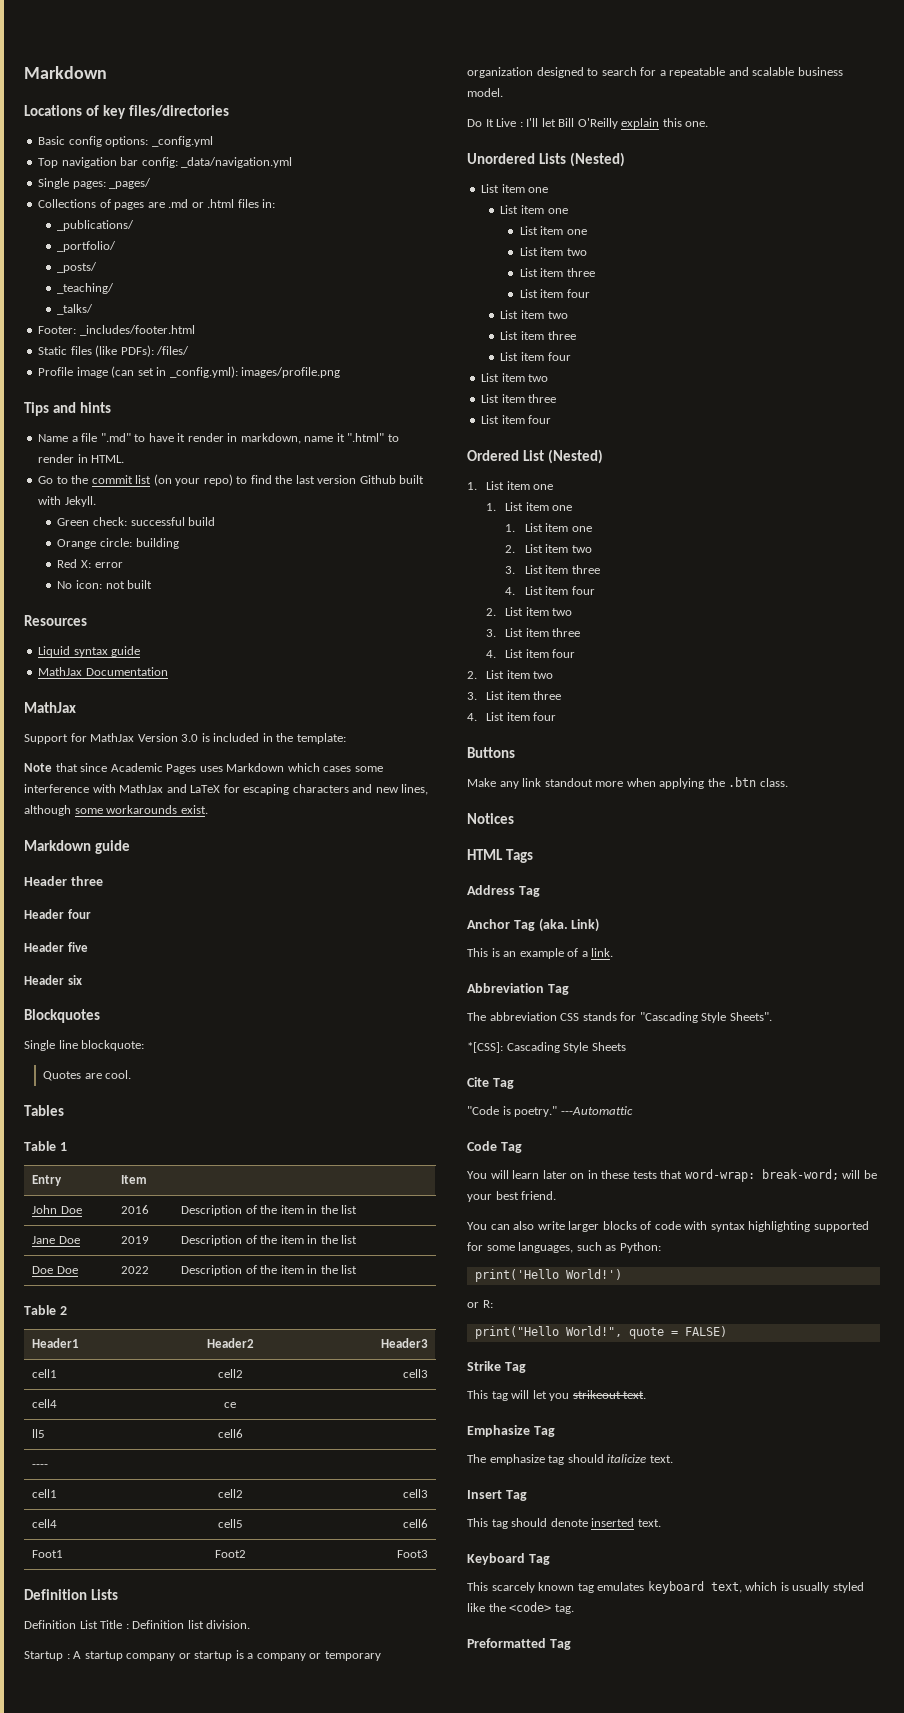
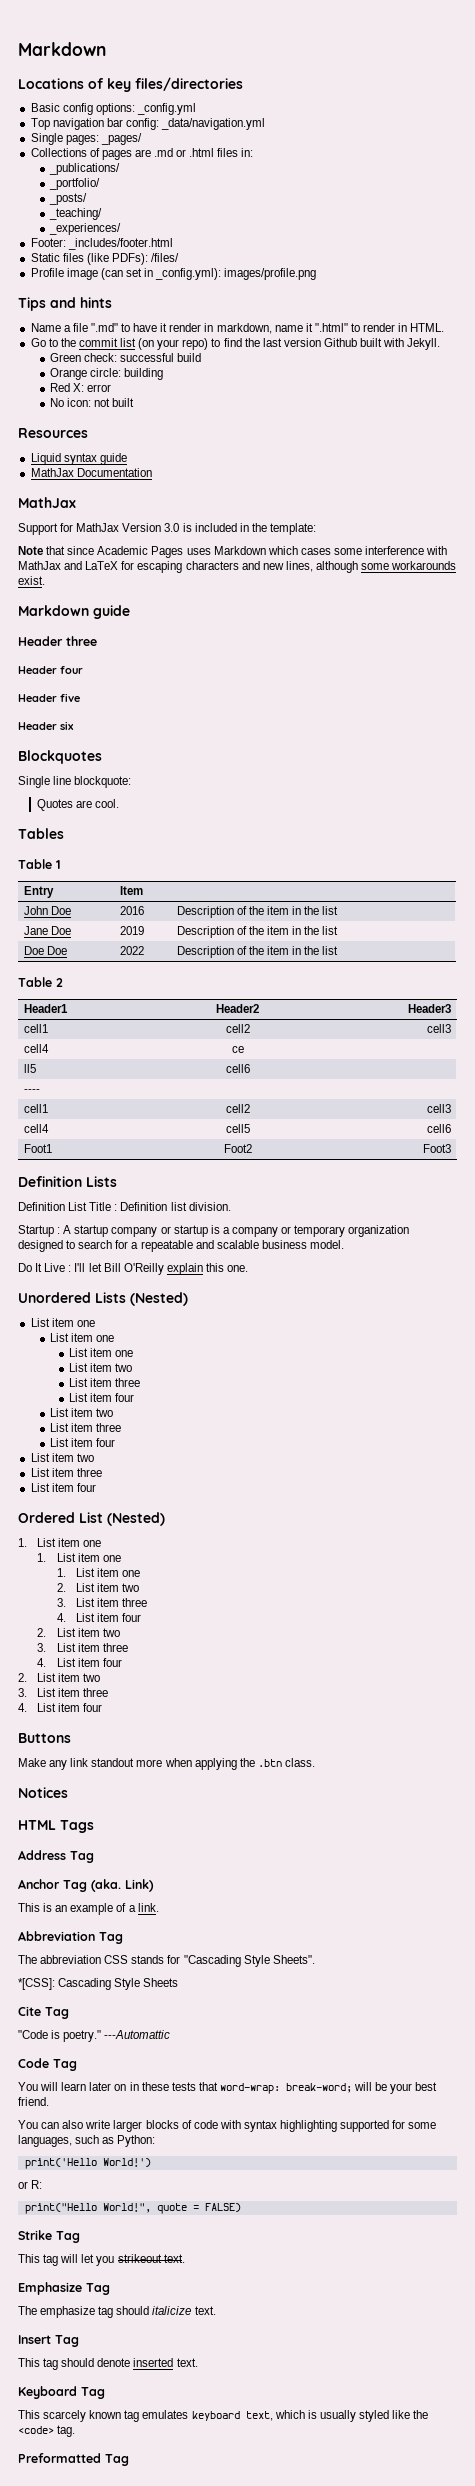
[57,304,94,315] _talks/ -> [48,223,121,235] _experiences/

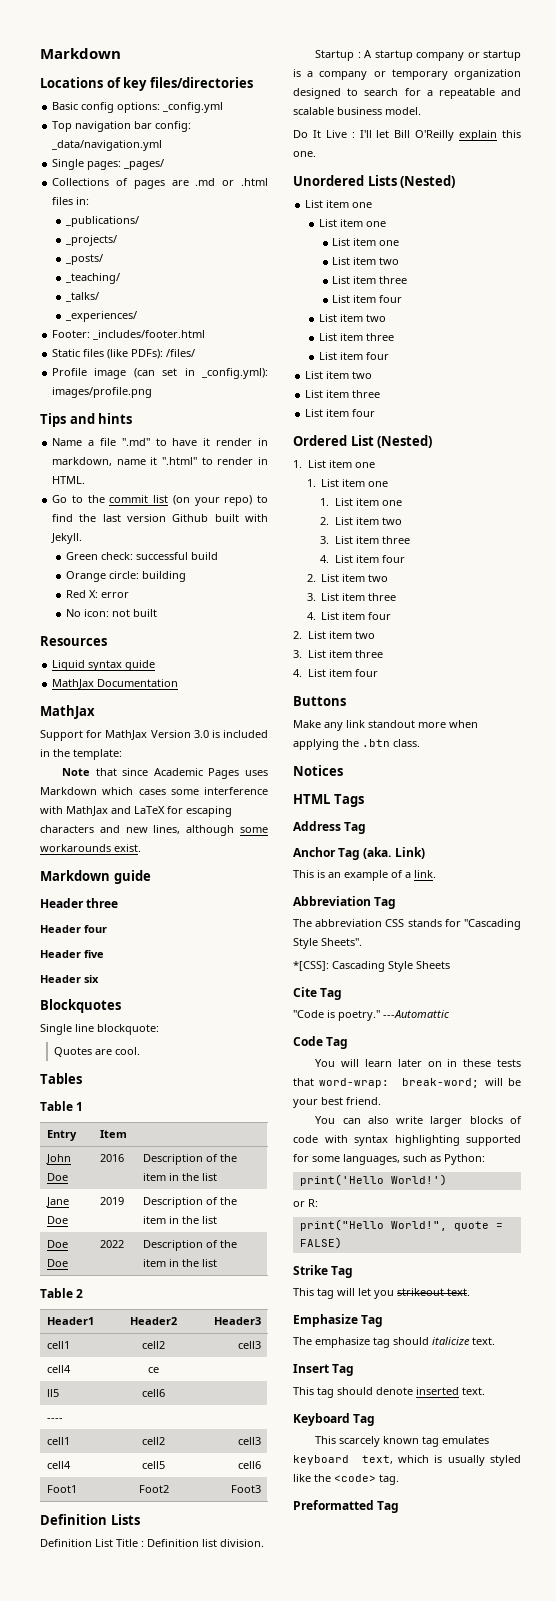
[48,178,100,190] _portfolio/ -> [64,235,117,246] _projects/
(102, 214) none -> [64,292,99,302] // _talks/

